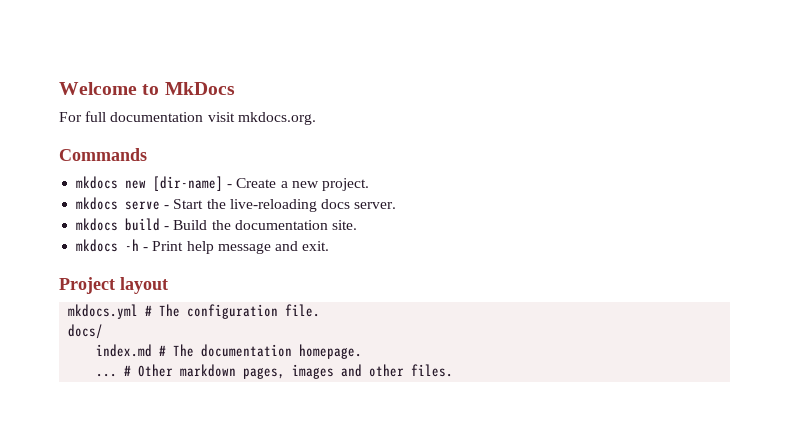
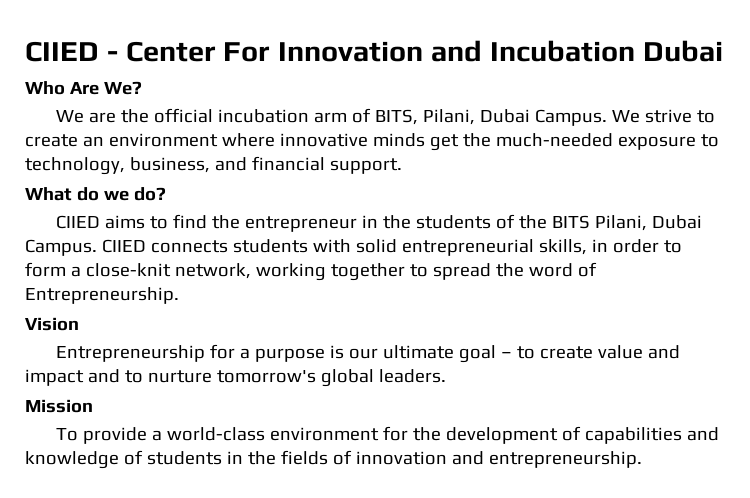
[59,82,235,95] [59,111,316,125] [59,148,147,161] [76,176,369,191] [76,197,397,212] [76,218,357,231] [76,239,330,254] [59,277,168,294] [68,304,321,319] [68,324,104,339] [96,344,363,359] [96,364,454,379] Welcome to MkDocs // For full documentation visit mkdocs.org. // Commands // mkdocs new [dir-name] - Create a new project. // mkdocs serve - Start the live-reloading docs server. // mkdocs build - Build the documentation site. // mkdocs -h - Print help message and exit. // Project layout // mkdocs.yml # The configuration file. // docs/ // index.md # The documentation homepage. // ... # Other markdown pages, images and other files. -> [25,40,723,62] [25,81,142,95] [55,108,715,126] [25,133,719,151] [25,156,402,175] [25,187,166,201] [55,214,702,232] [25,239,682,256] [25,262,597,281] [25,287,179,304] [25,317,79,331] [55,344,680,363] [25,369,446,387] [25,399,93,413] [55,426,719,444] [25,450,642,469] CIIED - Center For Innovation and Incubation Dubai // Who Are We? // We are the official incubation arm of BITS, Pilani, Dubai Campus. We strive to create an environment where innovative minds get the much-needed exposure to technology, business, and financial support. // What do we do? // CIIED aims to find the entrepreneur in the students of the BITS Pilani, Dubai Campus. CIIED connects students with solid entrepreneurial skills, in order to form a close-knit network, working together to spread the word of Entrepreneurship. // Vision // Entrepreneurship for a purpose is our ultimate goal – to create value and impact and to nurture tomorrow's global leaders. // Mission // To provide a world-class environment for the development of capabilities and knowledge of students in the fields of innovation and entrepreneurship.

